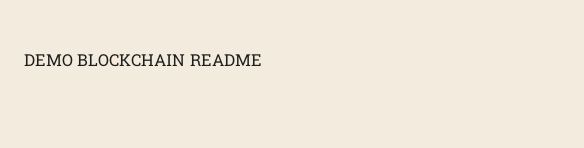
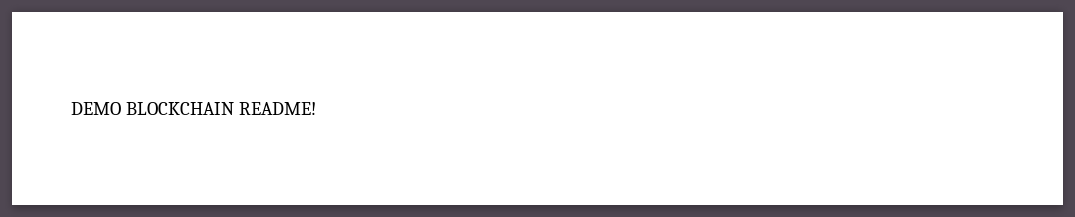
[189,54,262,66] README -> [239,102,317,115] README!

